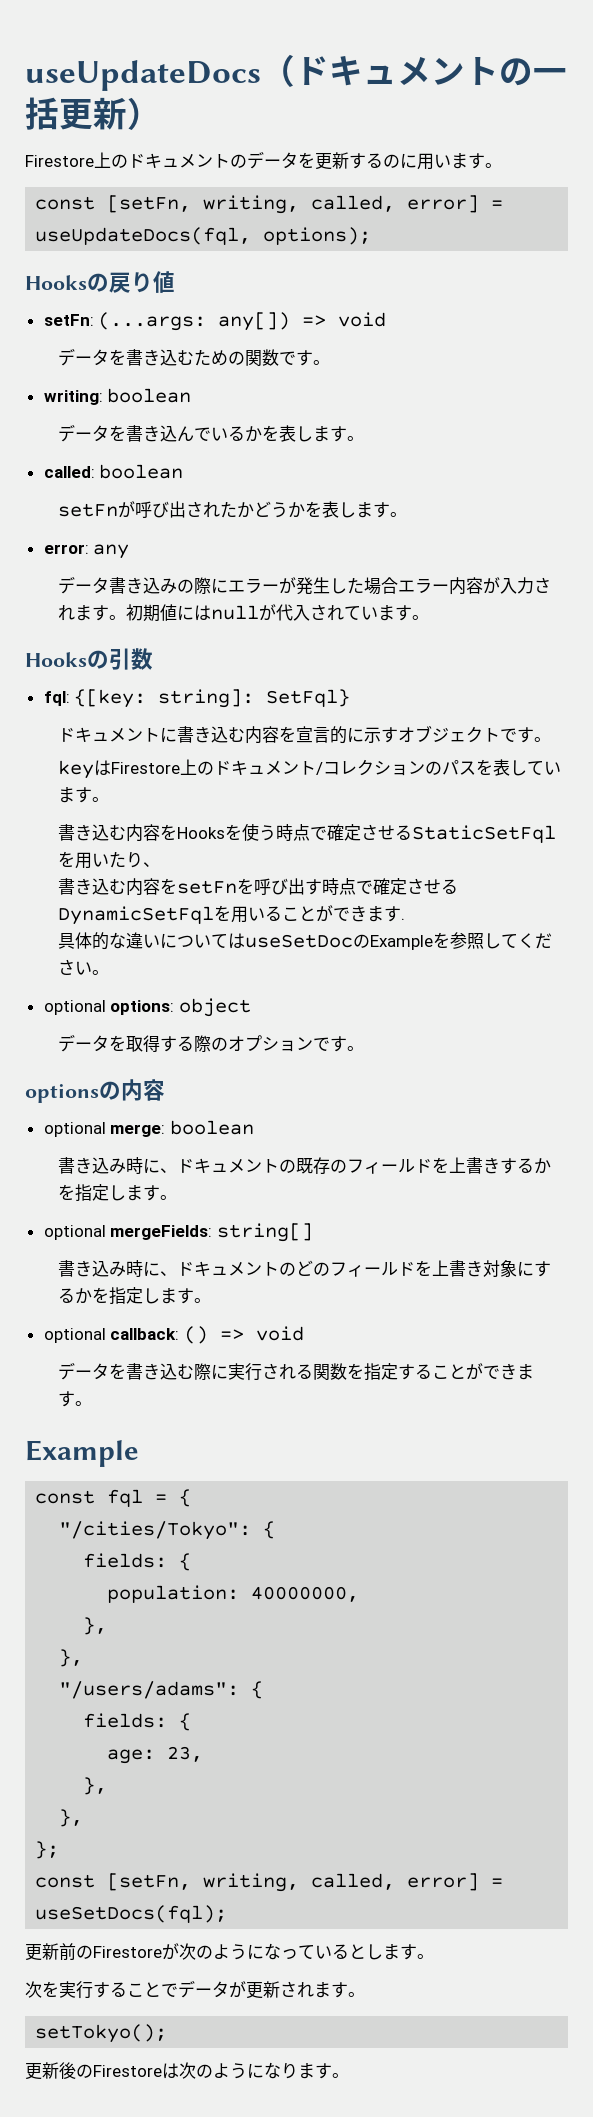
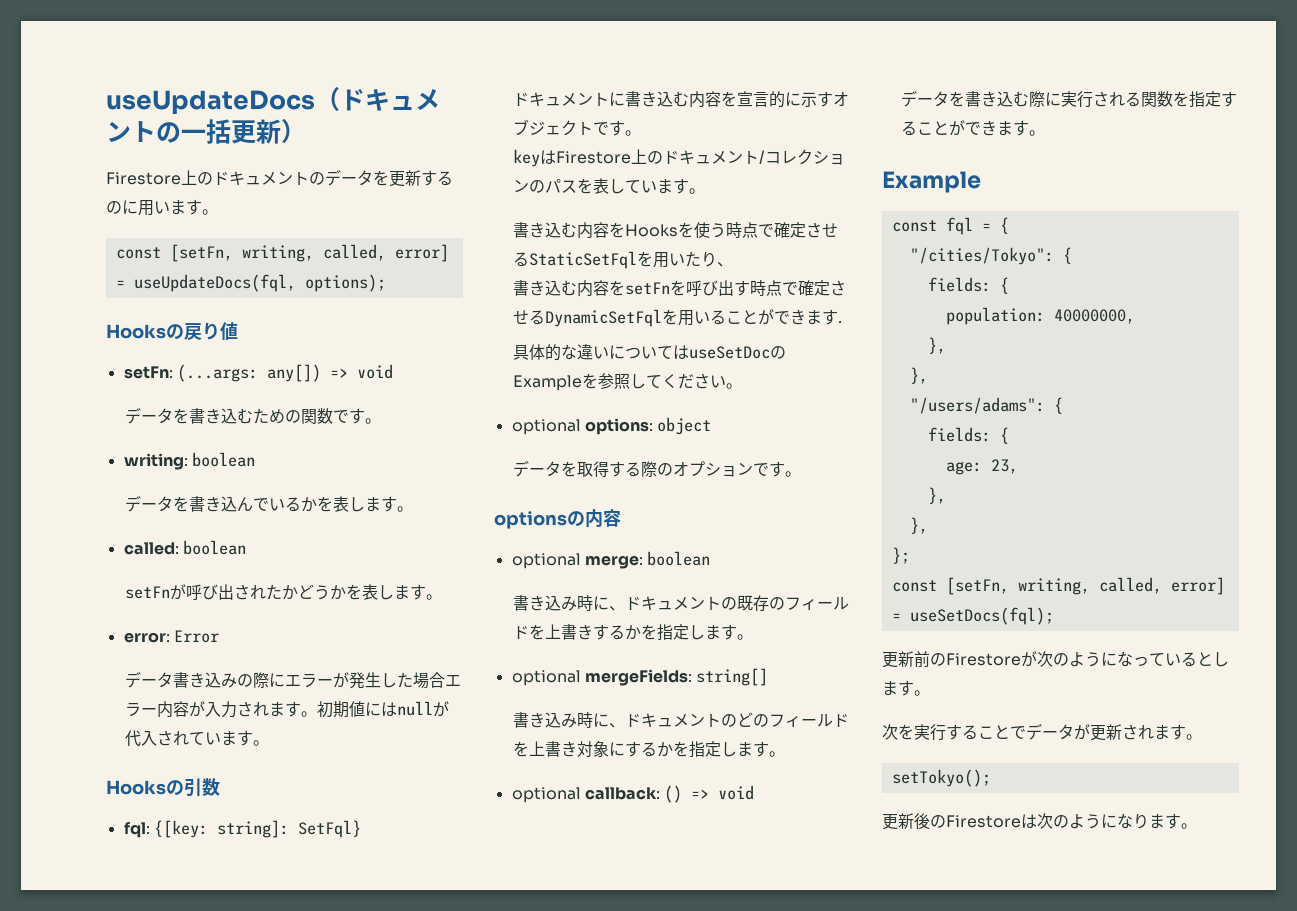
[93,544,130,559] any -> [173,630,219,643] Error

